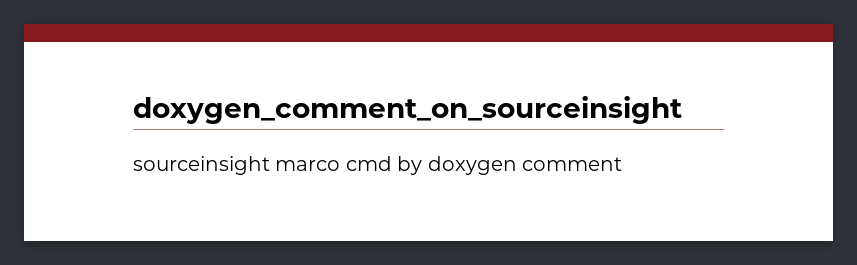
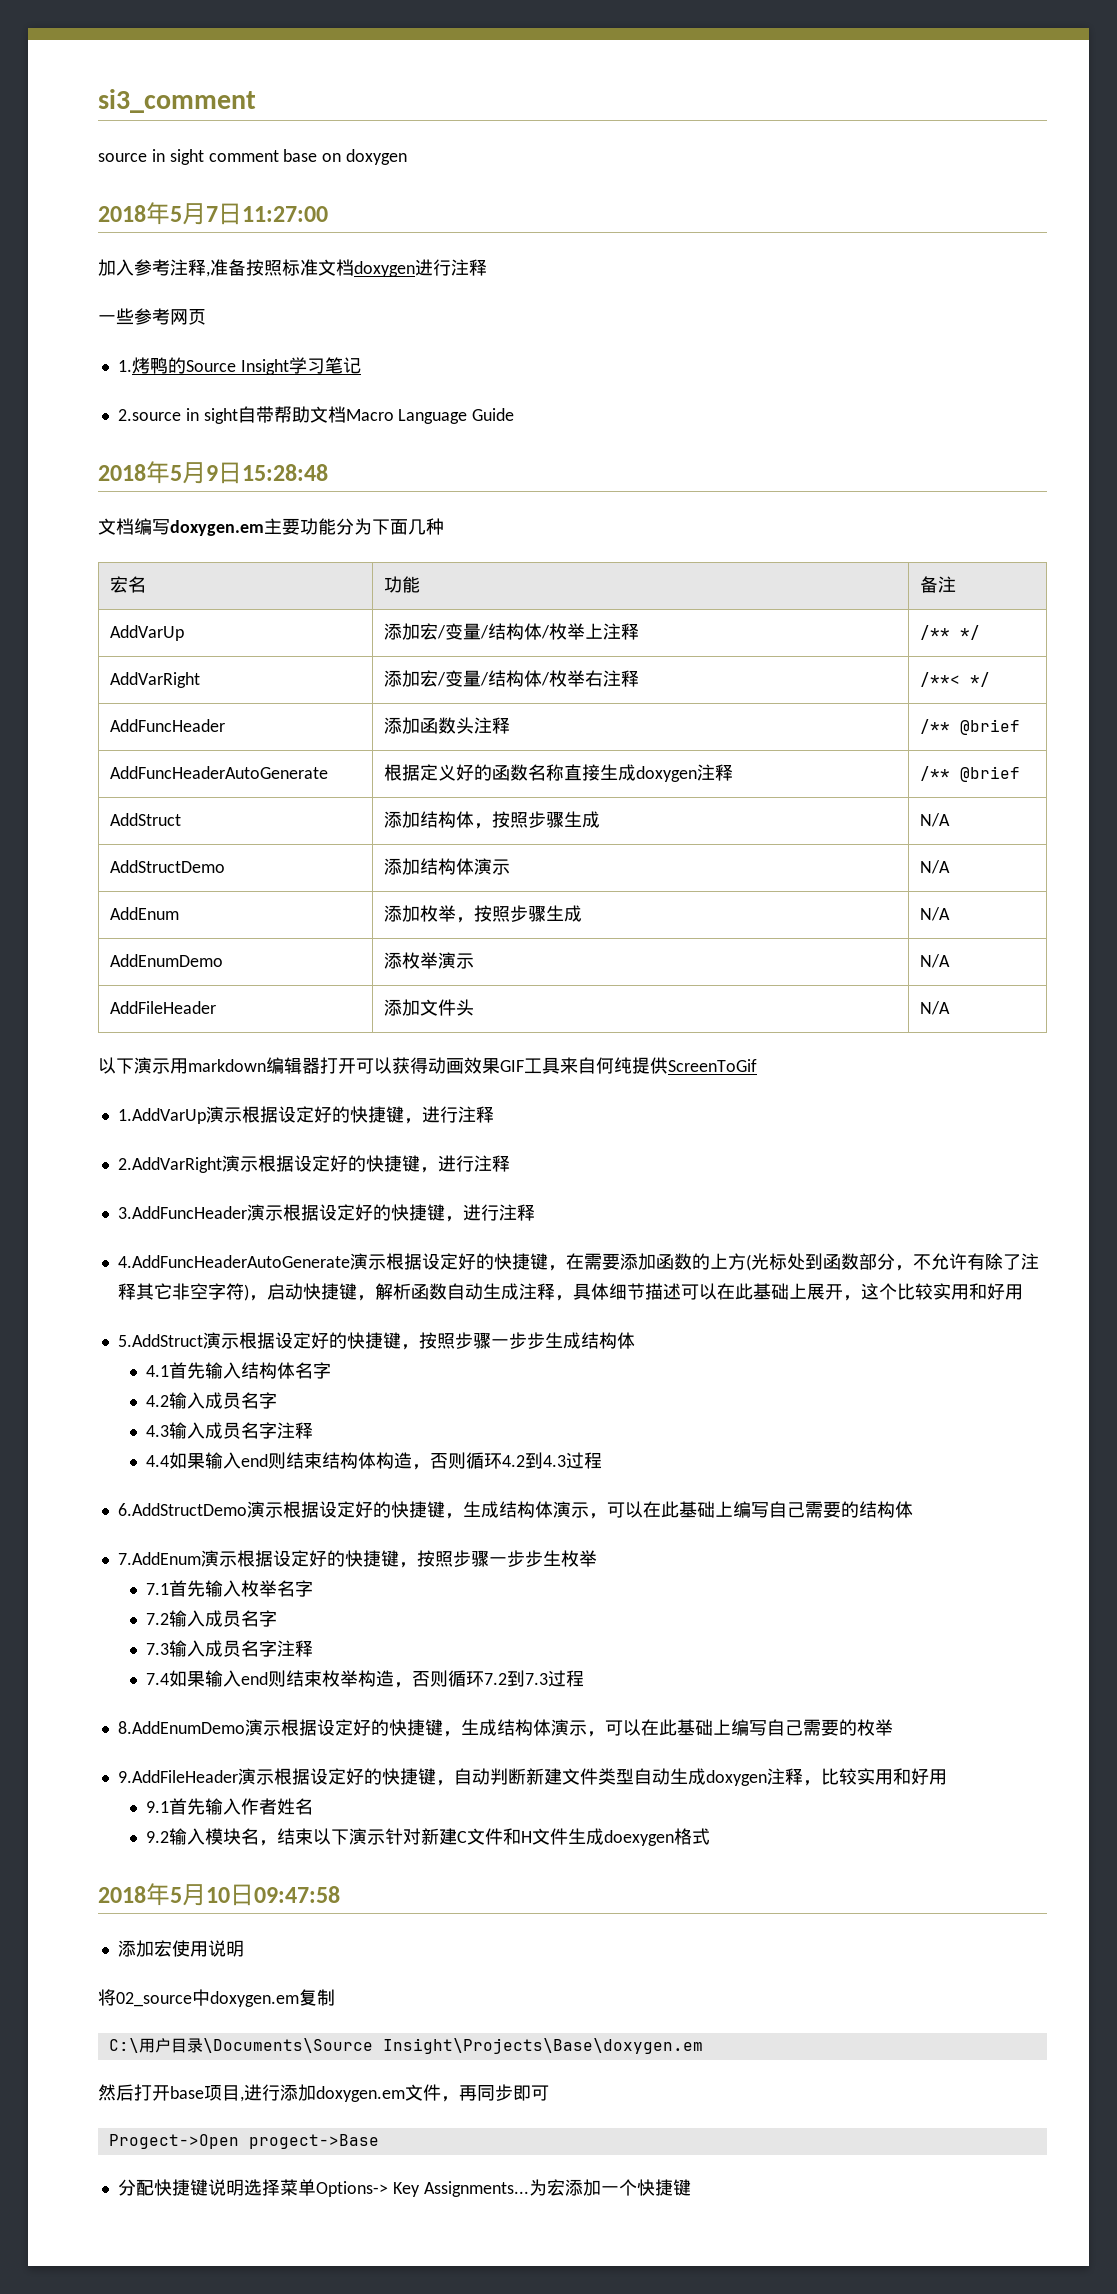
[133,96,682,124] [133,156,622,175] doxygen_comment_on_sourceinsight // sourceinsight marco cmd by doxygen comment -> [98,89,256,113] [98,149,408,165] [98,202,328,225] [98,259,487,277] [98,308,206,325] [117,357,361,375] [117,406,515,424] [98,461,328,484] [98,518,444,536] [110,576,147,593] [384,576,421,593] [920,576,957,593] [110,625,185,641] [384,623,640,640] [920,625,981,640] [110,672,201,688] [384,670,640,687] [920,672,991,687] [110,719,226,732] [384,717,511,734] [920,719,1021,735] [110,766,329,779] [384,764,734,782] [920,766,1021,782] [110,813,182,826] [384,811,601,829] [920,813,951,827] [110,860,226,873] [384,858,511,875] [920,860,951,874] [110,907,180,920] [384,905,583,923] [920,907,951,921] [110,954,224,967] [384,952,475,969] [920,954,951,968] [110,1001,217,1014] [384,999,475,1016] [920,1001,951,1015] [98,1057,757,1074] [117,1106,494,1124] [117,1155,510,1173] [117,1204,535,1222] [117,1253,1039,1271] [117,1283,1023,1301] [117,1332,635,1350] [145,1362,331,1379] [145,1392,277,1409] [145,1422,313,1439] [145,1452,602,1470] [117,1501,913,1519] [117,1550,597,1568] [145,1580,313,1597] [145,1610,277,1627] [145,1640,313,1657] [145,1670,584,1688] [117,1719,893,1737] [117,1768,947,1786] [145,1798,313,1815] [145,1828,710,1846] [98,1883,340,1906] [117,1940,244,1957] [98,1989,335,2007] [108,2038,703,2054] [98,2084,549,2102] [108,2134,379,2149] [117,2179,691,2197] si3_comment // source in sight comment base on doxygen // 2018年5月7日11:27:00 // 加入参考注释,准备按照标准文档doxygen进行注释 // 一些参考网页 // 1.烤鸭的Source Insight学习笔记 // 2.source in sight自带帮助文档Macro Language Guide // 2018年5月9日15:28:48 // 文档编写doxygen.em主要功能分为下面几种 // 宏名 | 功能 | 备注 // AddVarUp | 添加宏/变量/结构体/枚举上注释 | /** */ // AddVarRight | 添加宏/变量/结构体/枚举右注释 | /**< */ // AddFuncHeader | 添加函数头注释 | /** @brief // AddFuncHeaderAutoGenerate | 根据定义好的函数名称直接生成doxygen注释 | /** @brief // AddStruct | 添加结构体，按照步骤生成 | N/A // AddStructDemo | 添加结构体演示 | N/A // AddEnum | 添加枚举，按照步骤生成 | N/A // AddEnumDemo | 添枚举演示 | N/A // AddFileHeader | 添加文件头 | N/A // 以下演示用markdown编辑器打开可以获得动画效果GIF工具来自何纯提供ScreenToGif // 1.AddVarUp演示根据设定好的快捷键，进行注释 // 2.AddVarRight演示根据设定好的快捷键，进行注释 // 3.AddFuncHeader演示根据设定好的快捷键，进行注释 // 4.AddFuncHeaderAutoGenerate演示根据设定好的快捷键，在需要添加函数的上方(光标处到函数部分，不允许有除了注释其它非空字符)，启动快捷键，解析函数自动生成注释，具体细节描述可以在此基础上展开，这个比较实用和好用 // 5.AddStruct演示根据设定好的快捷键，按照步骤一步步生成结构体 // 4.1首先输入结构体名字 // 4.2输入成员名字 // 4.3输入成员名字注释 // 4.4如果输入end则结束结构体构造，否则循环4.2到4.3过程 // 6.AddStructDemo演示根据设定好的快捷键，生成结构体演示，可以在此基础上编写自己需要的结构体 // 7.AddEnum演示根据设定好的快捷键，按照步骤一步步生枚举 // 7.1首先输入枚举名字 // 7.2输入成员名字 // 7.3输入成员名字注释 // 7.4如果输入end则结束枚举构造，否则循环7.2到7.3过程 // 8.AddEnumDemo演示根据设定好的快捷键，生成结构体演示，可以在此基础上编写自己需要的枚举 // 9.AddFileHeader演示根据设定好的快捷键，自动判断新建文件类型自动生成doxygen注释，比较实用和好用 // 9.1首先输入作者姓名 // 9.2输入模块名，结束以下演示针对新建C文件和H文件生成doexygen格式 // 2018年5月10日09:47:58 // 添加宏使用说明 // 将02_source中doxygen.em复制 // C:\用户目录\Documents\Source Insight\Projects\Base\doxygen.em // 然后打开base项目,进行添加doxygen.em文件，再同步即可 // Progect->Open progect->Base // 分配快捷键说明选择菜单Options-> Key Assignments...为宏添加一个快捷键

